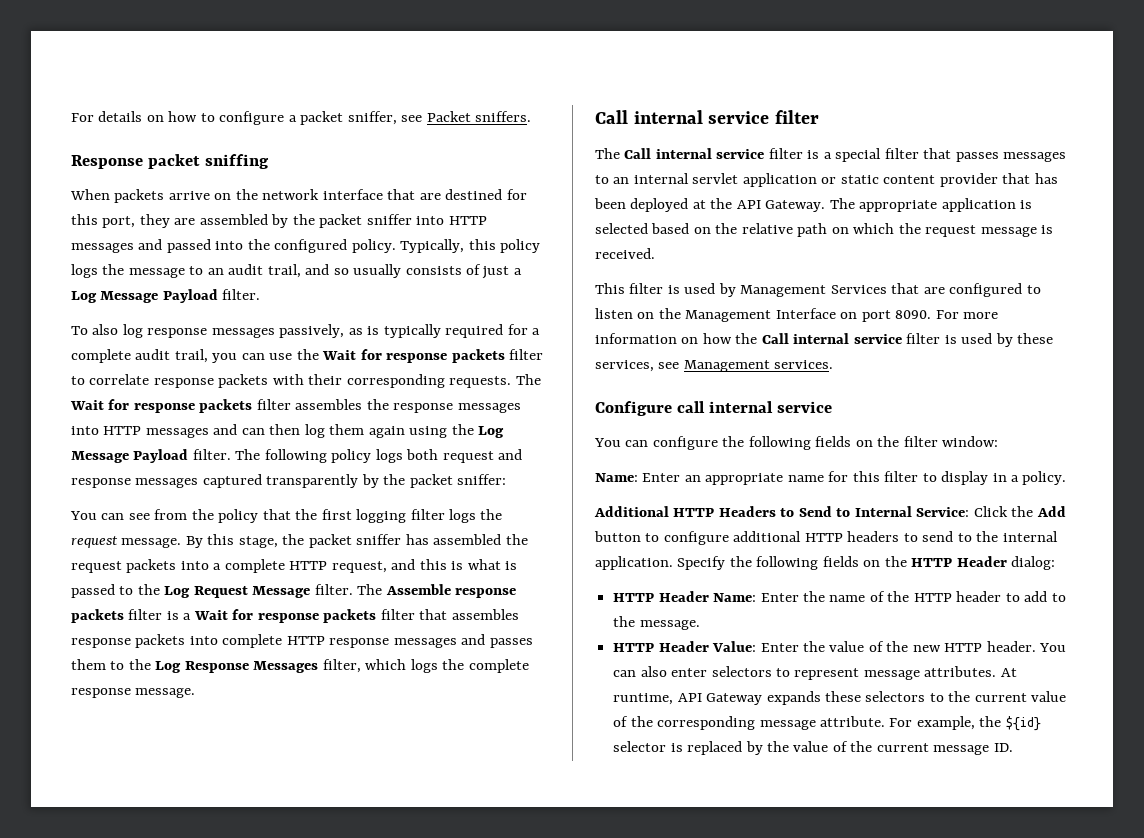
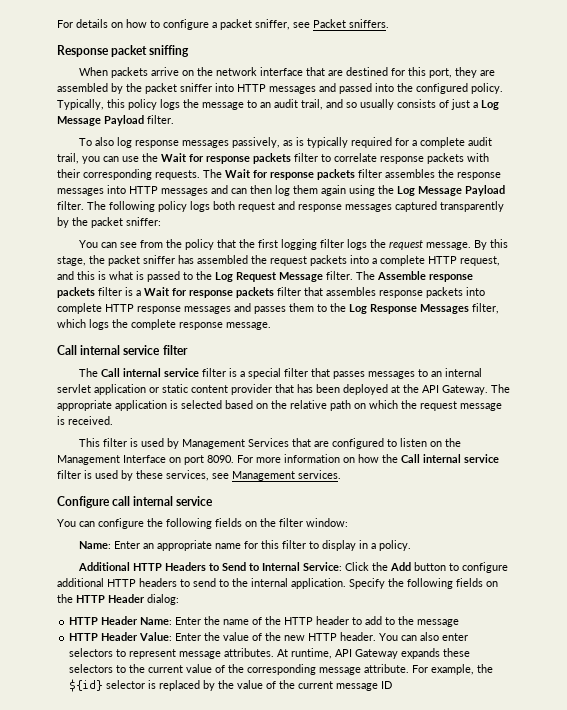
[639,620,700,630] message. -> [417,619,460,627] message
[993,743,1013,752] ID. -> [381,681,393,689] ID

